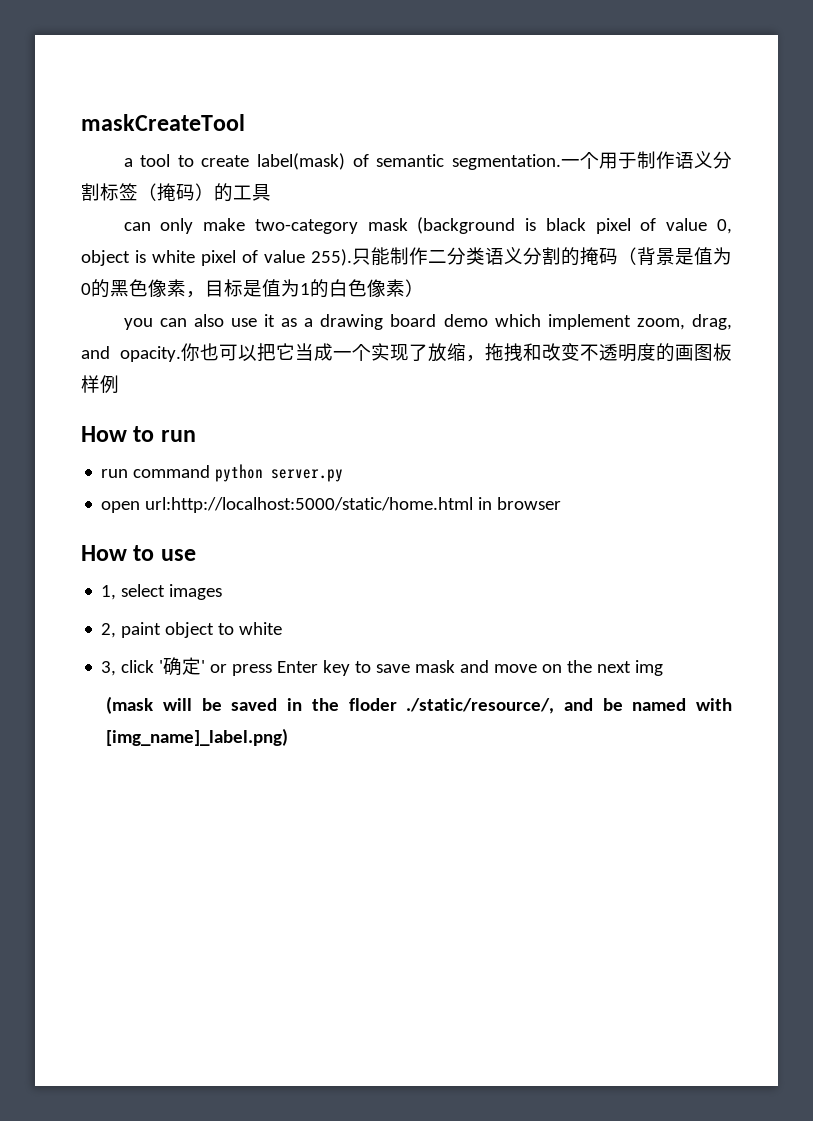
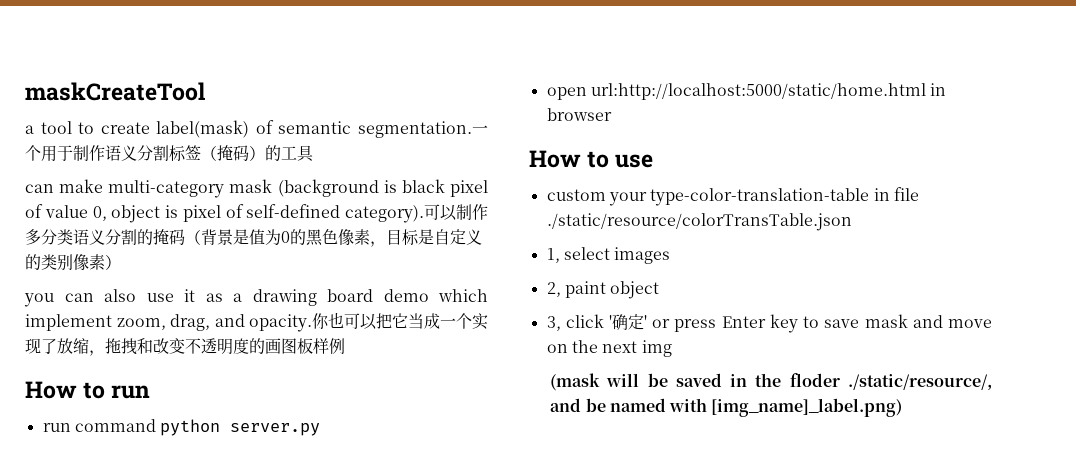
[160,218,358,234] only make two-category -> [59,179,225,198] make multi-category
[152,247,447,266] white pixel of value 255).只能制作二 -> [182,204,488,223] [25,229,41,245] pixel of self-defined category).可以制作多
[262,279,367,298] 值为1的白色 -> [434,229,482,245] [25,254,73,270] 自定义的类别
(196, 555) none -> [546,187,919,206] [546,213,852,231] // custom your type-color-translation-table in file ./static/resource/colorTransTable.json
[218,622,283,635] to white -> (660, 290) none

